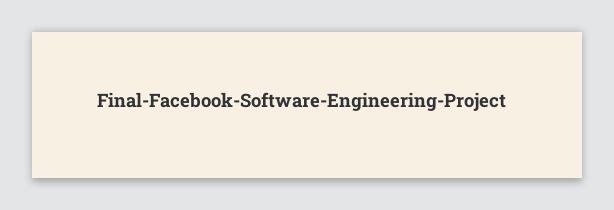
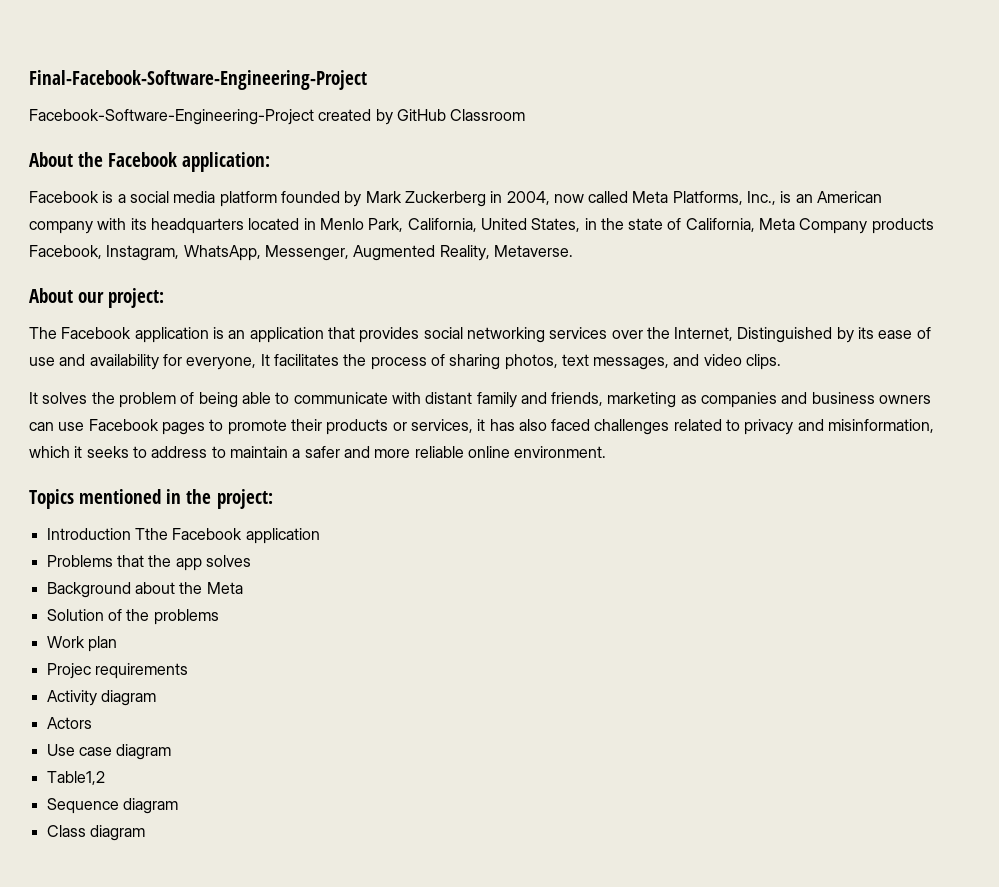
(506, 101) none -> [29,109,526,125] [29,152,271,172] [29,191,883,207] [29,218,934,234] [29,245,573,261] [29,288,165,308] [29,327,931,343] [29,354,782,370] [29,392,932,408] [29,419,935,435] [29,446,607,458] [29,489,273,509] [46,528,320,544] [46,555,251,571] [46,582,243,598] [46,609,219,625] [46,636,117,652] [46,663,188,679] [46,690,156,706] [46,717,92,729] [46,744,172,760] [46,771,105,785] [46,798,178,814] [46,825,145,841] // Facebook-Software-Engineering-Project created by GitHub Classroom // About the Facebook application: // Facebook is a social media platform founded by Mark Zuckerberg in 2004, now called Meta Platforms, Inc., is an American company with its headquarters located in Menlo Park, California, United States, in the state of California, Meta Company products Facebook, Instagram, WhatsApp, Messenger, Augmented Reality, Metaverse. // About our project: // The Facebook application is an application that provides social networking services over the Internet, Distinguished by its ease of use and availability for everyone, It facilitates the process of sharing photos, text messages, and video clips. // It solves the problem of being able to communicate with distant family and friends, marketing as companies and business owners can use Facebook pages to promote their products or services, it has also faced challenges related to privacy and misinformation, which it seeks to address to maintain a safer and more reliable online environment. // Topics mentioned in the project: // Introduction Tthe Facebook application // Problems that the app solves // Background about the Meta // Solution of the problems // Work plan // Projec requirements // Activity diagram // Actors // Use case diagram // Table1,2 // Sequence diagram // Class diagram

